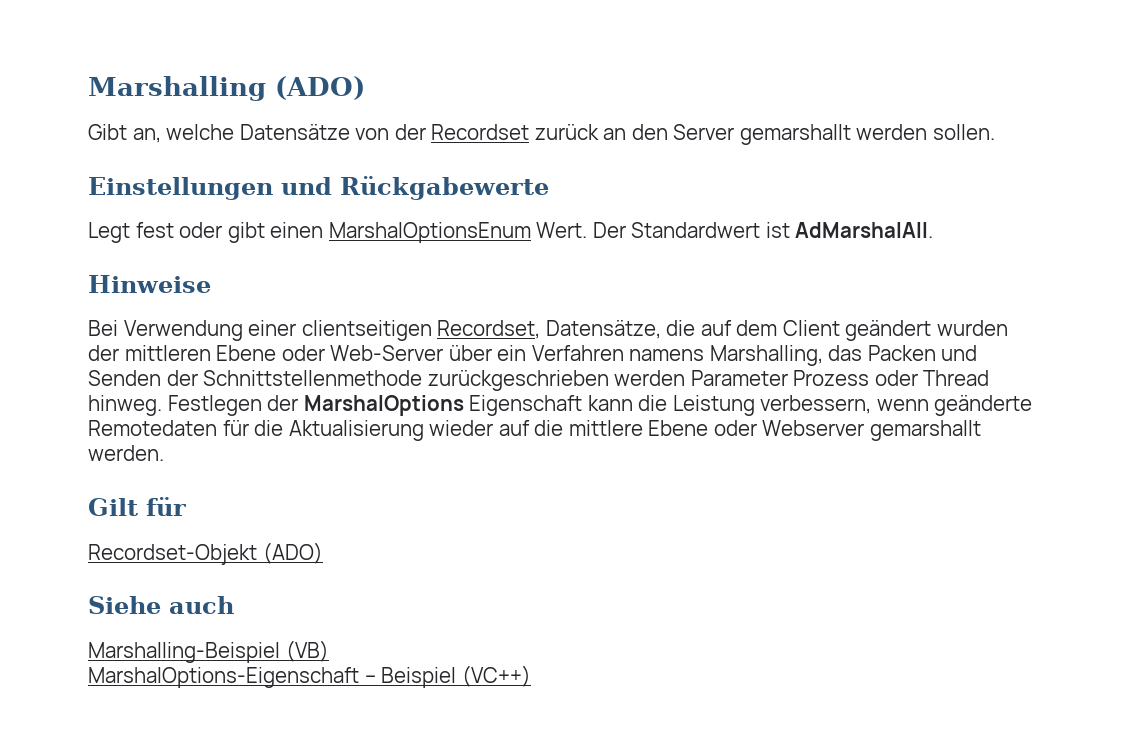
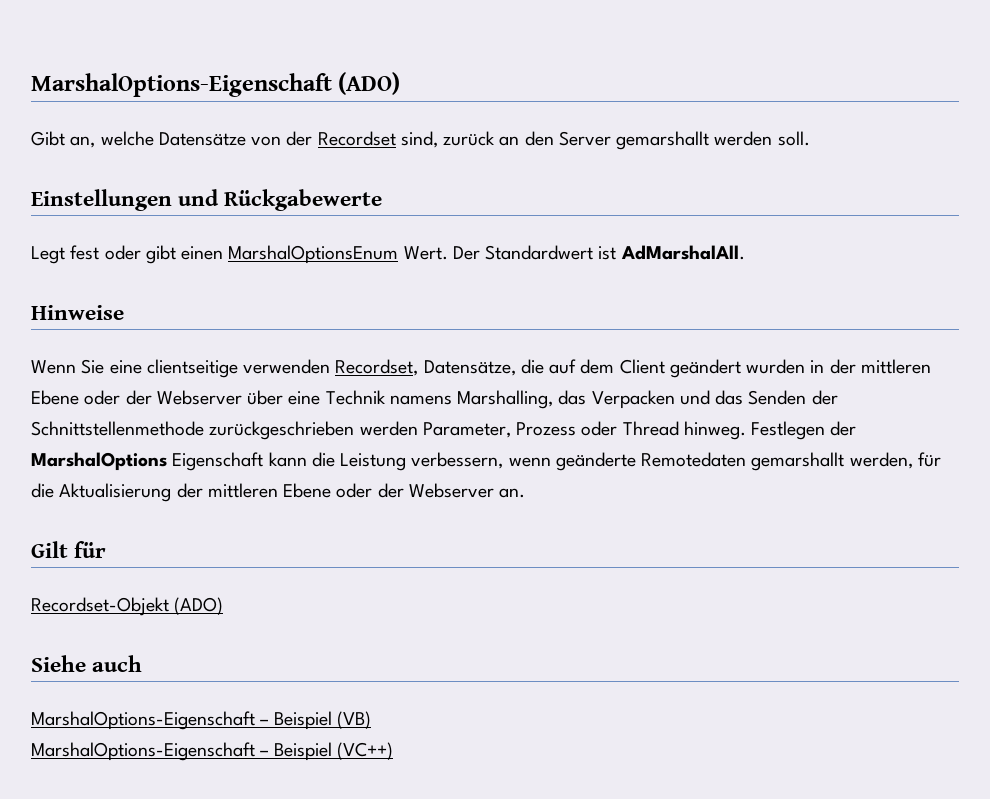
[88,76,266,101] Marshalling -> [31,73,332,97] MarshalOptions-Eigenschaft
(530, 132) none -> [400,131,438,148] sind,
[932,124,995,140] sollen. -> [777,131,810,146] soll.
[88,320,432,341] Bei Verwendung einer clientseitigen -> [31,359,331,378] Wenn Sie eine clientseitige verwenden
[88,345,978,366] der mittleren Ebene oder Web-Server über ein Verfahren namens Marshalling, das Packen und -> [810,359,931,374] [31,390,744,409] in der mittleren Ebene oder der Webserver über eine Technik namens Marshalling, das Verpacken und das
[690,370,788,386] Parameter -> [422,422,511,438] Parameter,
(217, 428) none -> [751,452,913,471] gemarshallt werden,
[429,420,981,441] [88,445,164,461] wieder auf die mittlere Ebene oder Webserver gemarshallt werden. -> [176,483,526,498] der mittleren Ebene oder der Webserver an.
[88,642,280,663] Marshalling-Beispiel -> [31,711,332,730] MarshalOptions-Eigenschaft – Beispiel

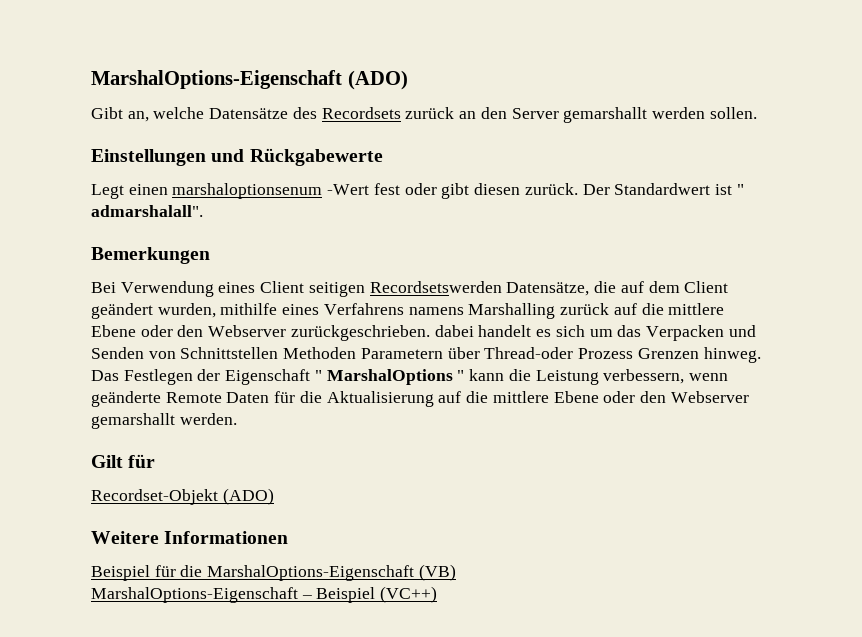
[251,131,438,148] von der Recordset sind, -> [292,107,401,119] des Recordsets
[777,131,810,146] soll. -> [709,107,757,119] sollen.
[70,245,745,264] [31,305,124,320] [31,359,419,378] fest oder gibt einen MarshalOptionsEnum Wert. Der Standardwert ist AdMarshalAll. // Hinweise // Wenn Sie eine clientseitige verwenden Recordset, -> [128,183,744,199] [91,205,203,217] [91,247,210,264] [91,281,502,297] einen marshaloptionsenum -Wert fest oder gibt diesen zurück. Der Standardwert ist " admarshalall". // Bemerkungen // Bei Verwendung eines Client seitigen Recordsetswerden
[746,359,931,374] [31,390,838,409] [31,421,857,440] [31,452,264,471] wurden in der mittleren Ebene oder der Webserver über eine Technik namens Marshalling, das Verpacken und das Senden der Schnittstellenmethode zurückgeschrieben werden Parameter, Prozess oder Thread hinweg. Festlegen der MarshalOptions Eigenschaft -> [157,303,725,319] [91,325,756,341] [91,347,761,363] [91,369,465,385] wurden, mithilfe eines Verfahrens namens Marshalling zurück auf die mittlere Ebene oder den Webserver zurückgeschrieben. dabei handelt es sich um das Verpacken und Senden von Schnittstellen Methoden Parametern über Thread-oder Prozess Grenzen hinweg. Das Festlegen der Eigenschaft " MarshalOptions "
[641,452,941,471] [31,483,526,502] [31,541,107,558] [31,597,224,616] [31,655,143,672] [31,711,332,730] Remotedaten gemarshallt werden, für die Aktualisierung der mittleren Ebene oder der Webserver an. // Gilt für // Recordset-Objekt (ADO) // Siehe auch // MarshalOptions-Eigenschaft – Beispiel -> [165,391,749,407] [91,413,237,429] [91,454,156,468] [91,488,274,505] [91,531,289,544] [91,565,415,581] Remote Daten für die Aktualisierung auf die mittlere Ebene oder den Webserver gemarshallt werden. // Gilt für // Recordset-Objekt (ADO) // Weitere Informationen // Beispiel für die MarshalOptions-Eigenschaft

